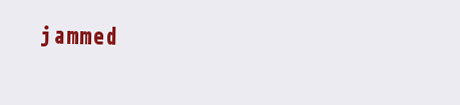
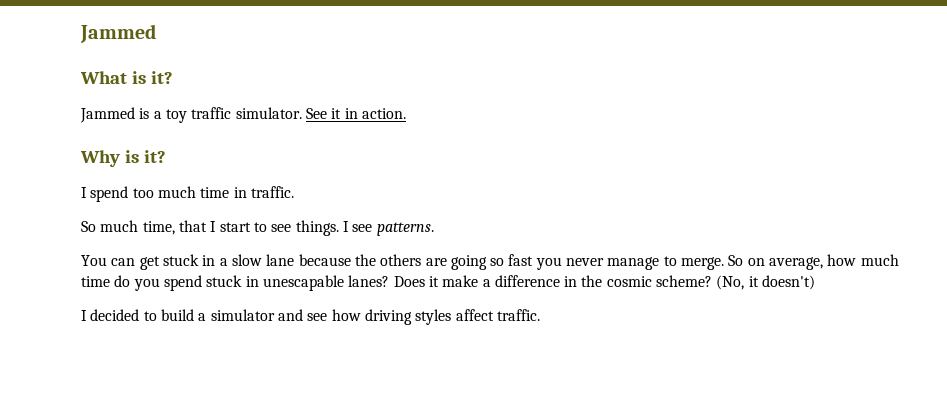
[39,25,118,48] jammed -> [80,24,156,43] [80,71,173,84] [80,107,406,123] [80,150,166,167] [81,186,294,202] [81,220,434,236] [81,254,899,270] [81,275,816,291] [81,309,540,325] Jammed // What is it? // Jammed is a toy traffic simulator. See it in action. // Why is it? // I spend too much time in traffic. // So much time, that I start to see things. I see patterns. // You can get stuck in a slow lane because the others are going so fast you never manage to merge. So on average, how much time do you spend stuck in unescapable lanes? Does it make a difference in the cosmic scheme? (No, it doesn't) // I decided to build a simulator and see how driving styles affect traffic.

